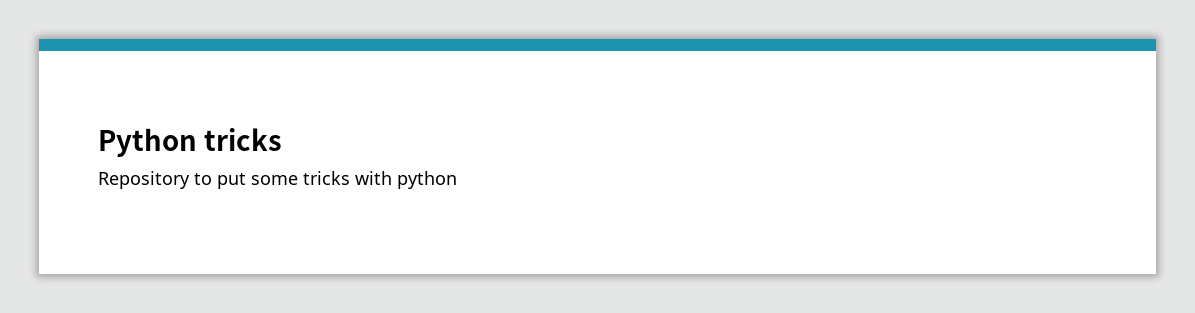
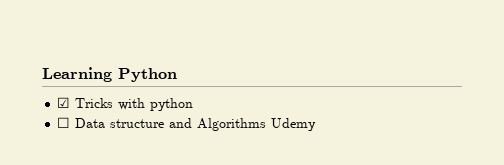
(98, 142) none -> [42,67,112,82] Learning
[204,128,283,151] [98,171,457,189] tricks // Repository to put some tricks with python -> [57,97,194,111] [57,117,317,131] // ☑ Tricks with python // ☐ Data structure and Algorithms Udemy

